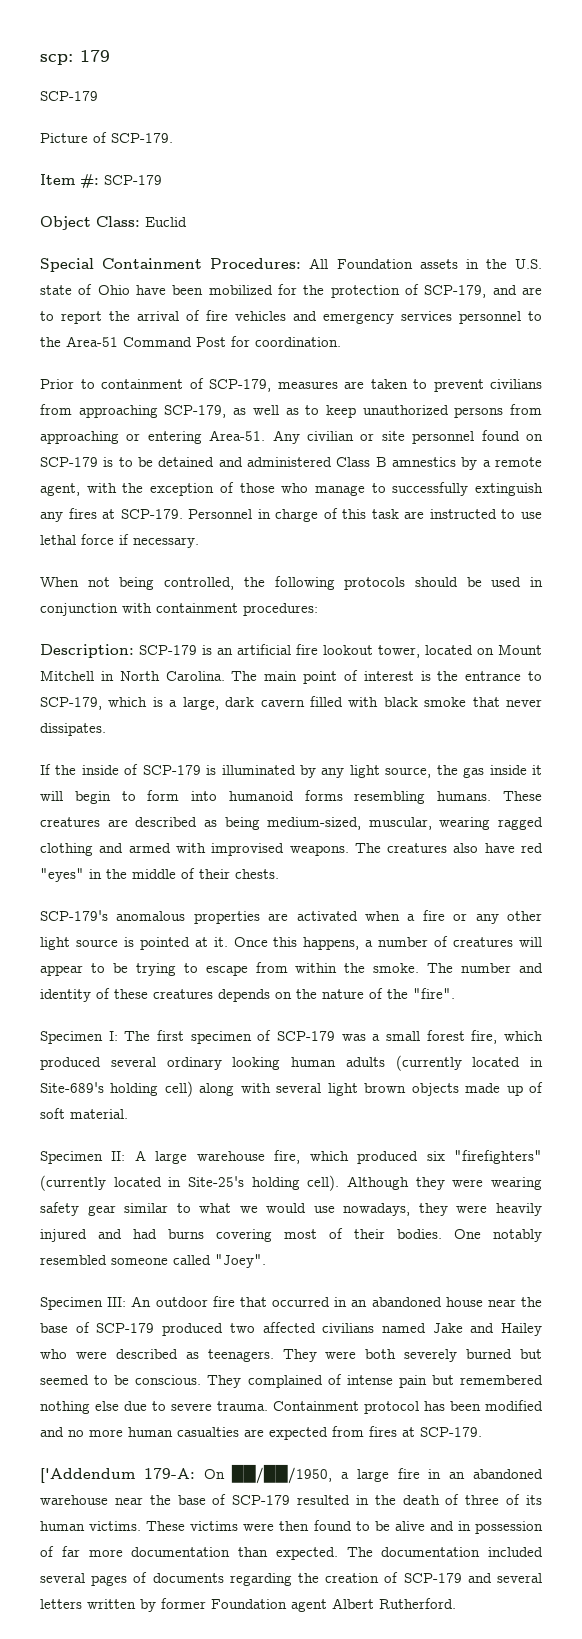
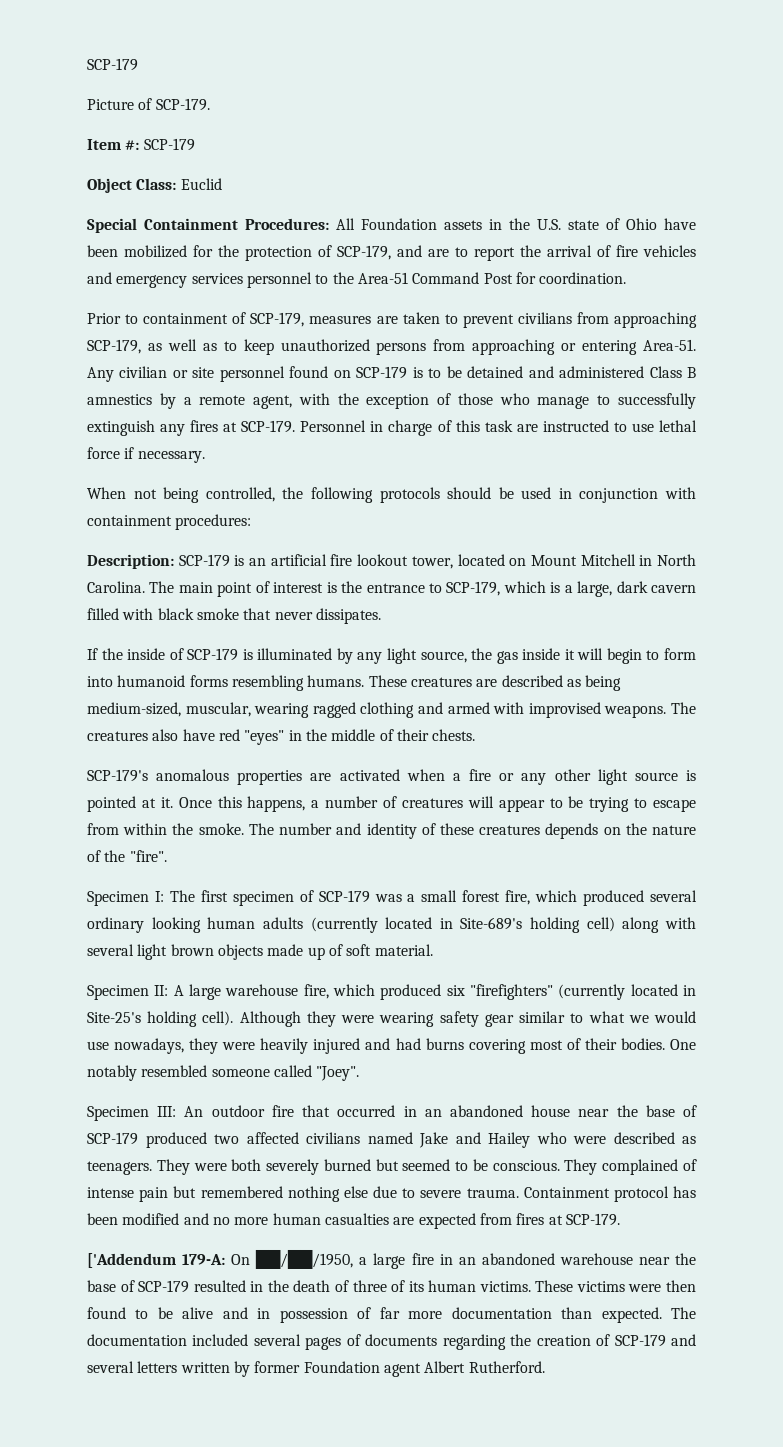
[40,50,110,65] scp: 179 // -> (87, 64) none

